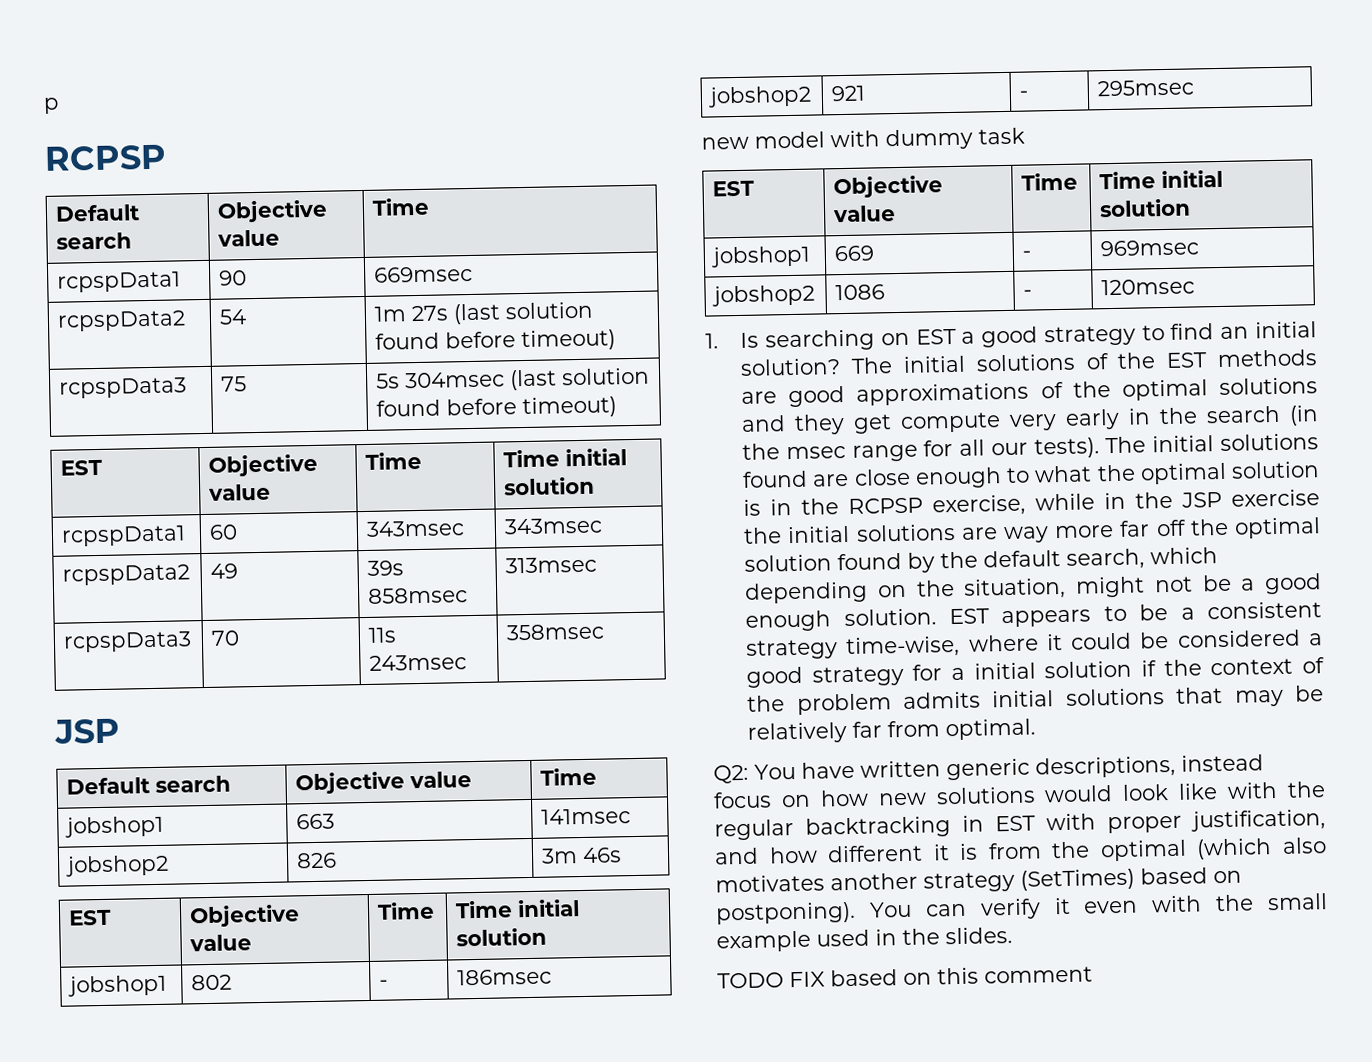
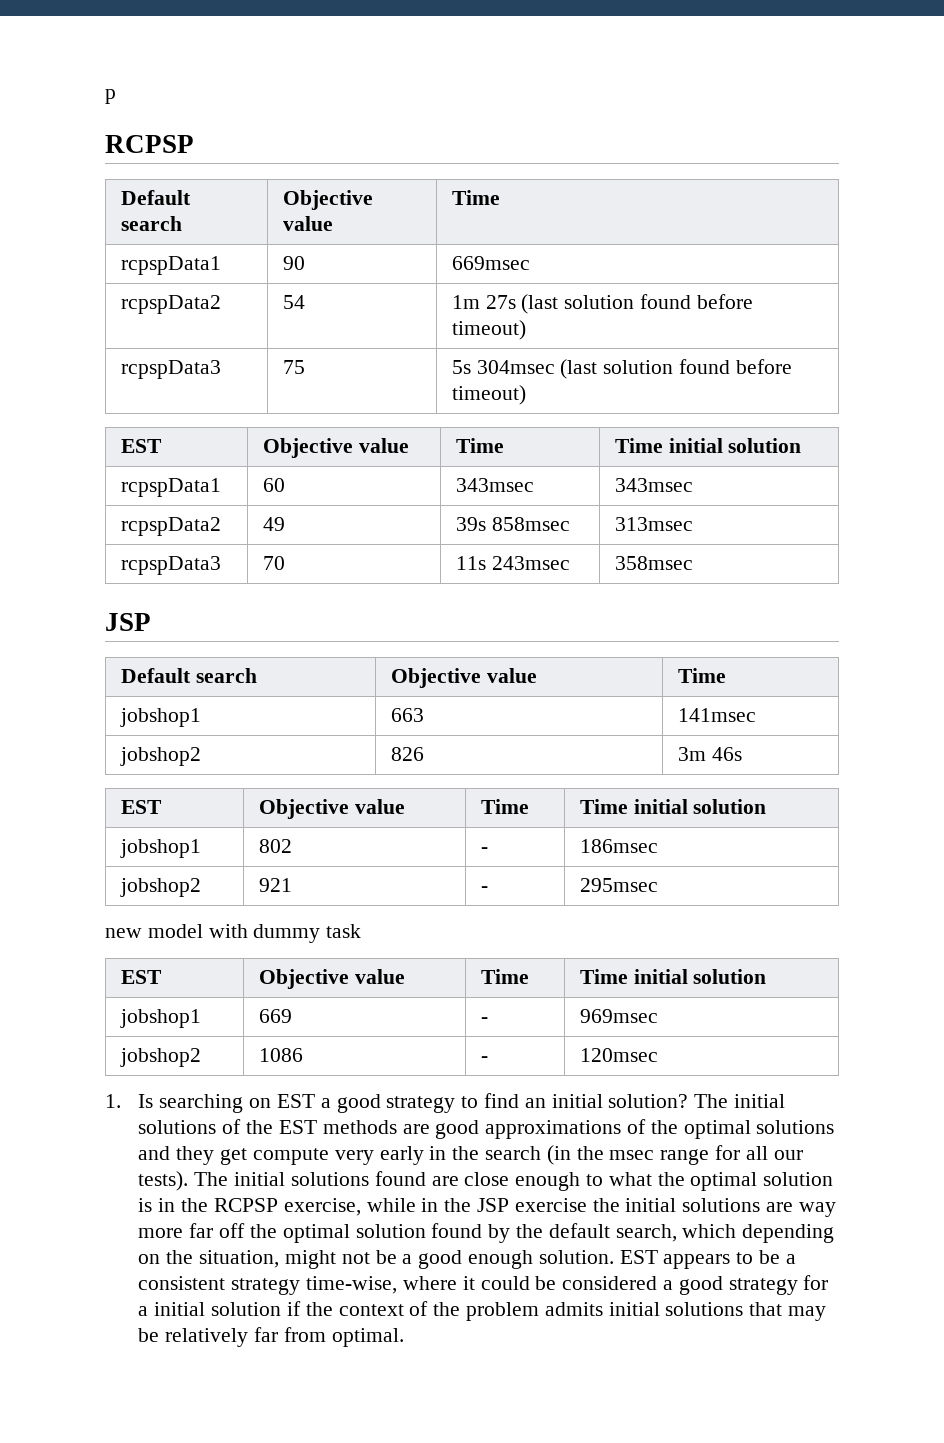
[713,754,1264,784] [713,781,1326,809] [714,809,1326,841] [714,837,1327,865] [715,867,1242,893] [715,893,1328,925] [716,926,1013,953] [717,966,1093,989] // Q2: You have written generic descriptions, instead focus on how new solutions would look like with the regular backtracking in EST with proper justification, and how different it is from the optimal (which also motivates another strategy (SetTimes) based on postponing). You can verify it even with the small example used in the slides. // TODO FIX based on this comment -> (404, 1337) none

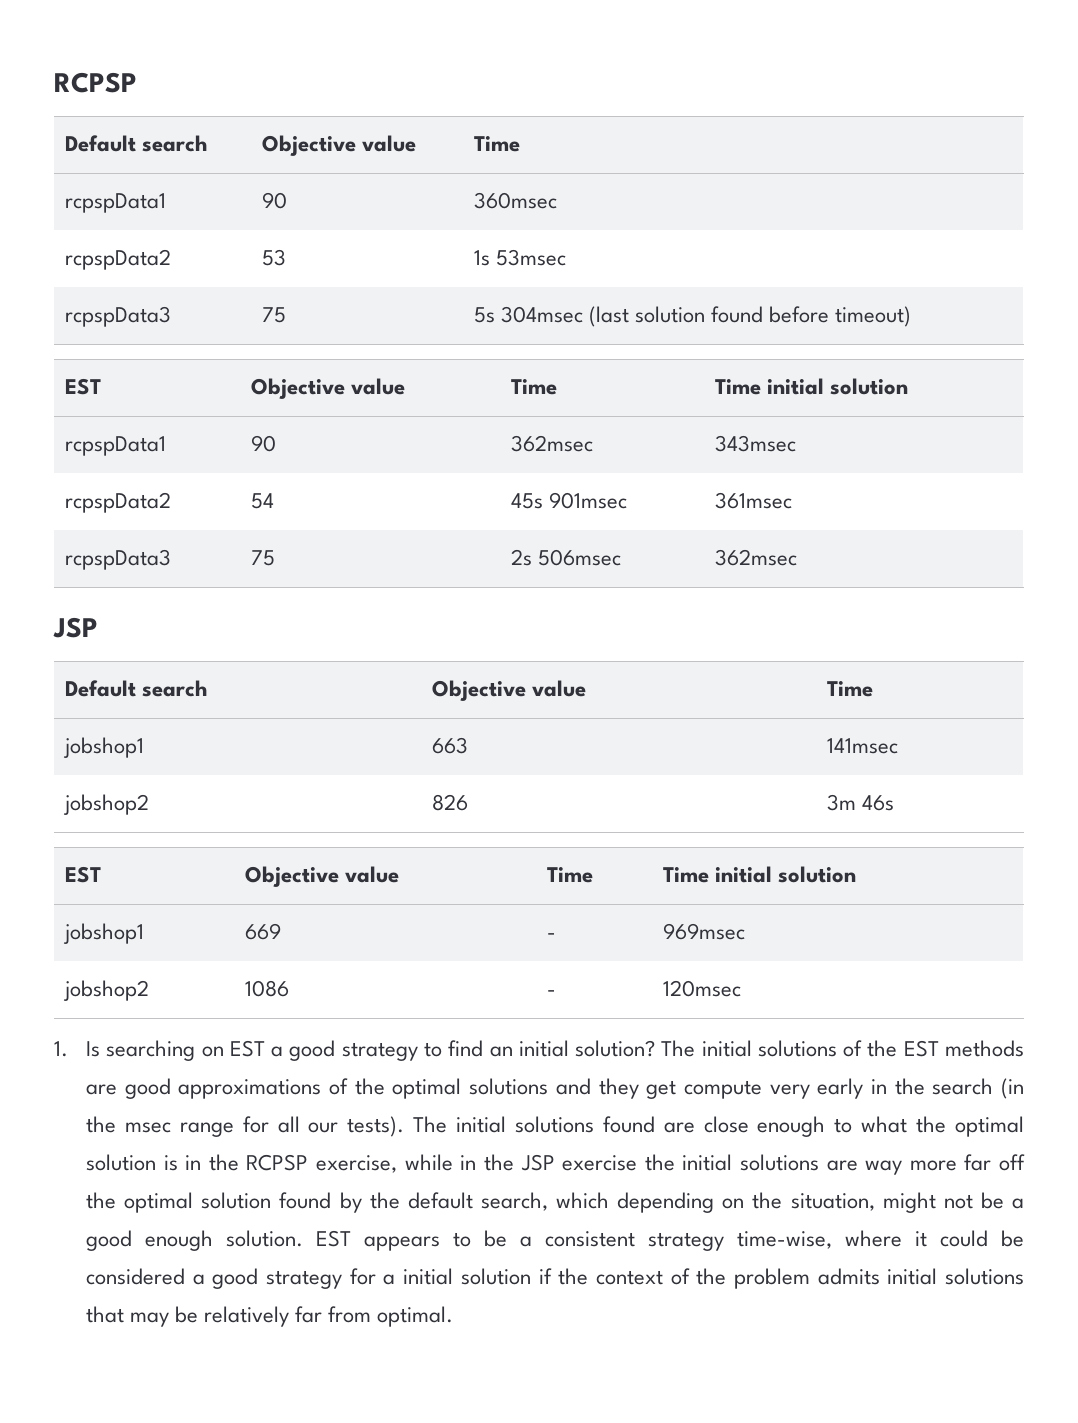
[105,89,116,104] p // -> (54, 82) none
[451,256,530,270] [120,295,221,314] [282,295,305,309] [451,294,753,314] [451,320,526,340] 669msec // rcpspData2 | 54 | 1m 27s (last solution found before timeout) -> [473,192,557,209] [64,249,171,270] [261,249,286,266] [473,249,566,266] 360msec // rcpspData2 | 53 | 1s 53msec
[262,478,285,492] [455,478,534,492] 60 | 343msec -> [250,435,276,452] [510,435,593,452] 90 | 362msec
[262,517,285,531] [455,517,570,531] [614,517,693,531] [120,556,221,575] [262,556,285,570] [455,556,570,570] [614,556,693,570] 49 | 39s 858msec | 313msec // rcpspData3 | 70 | 11s 243msec | 358msec -> [250,493,274,509] [510,492,627,509] [714,492,792,509] [64,549,171,570] [250,550,275,566] [510,549,621,566] [714,549,797,566] 54 | 45s 901msec | 361msec // rcpspData3 | 75 | 2s 506msec | 362msec
[119,839,201,858] [258,839,292,853] [480,847,488,853] [579,839,658,853] [119,878,201,897] [258,878,292,892] [480,886,488,892] [579,878,658,892] [105,924,362,943] [120,970,162,984] [258,969,405,989] [480,969,529,984] [579,969,767,984] // jobshop1 | 802 | - | 186msec // jobshop2 | 921 | - | 295msec // new model with dummy task // EST | Objective value | Time | Time initial solution -> (857, 874) none

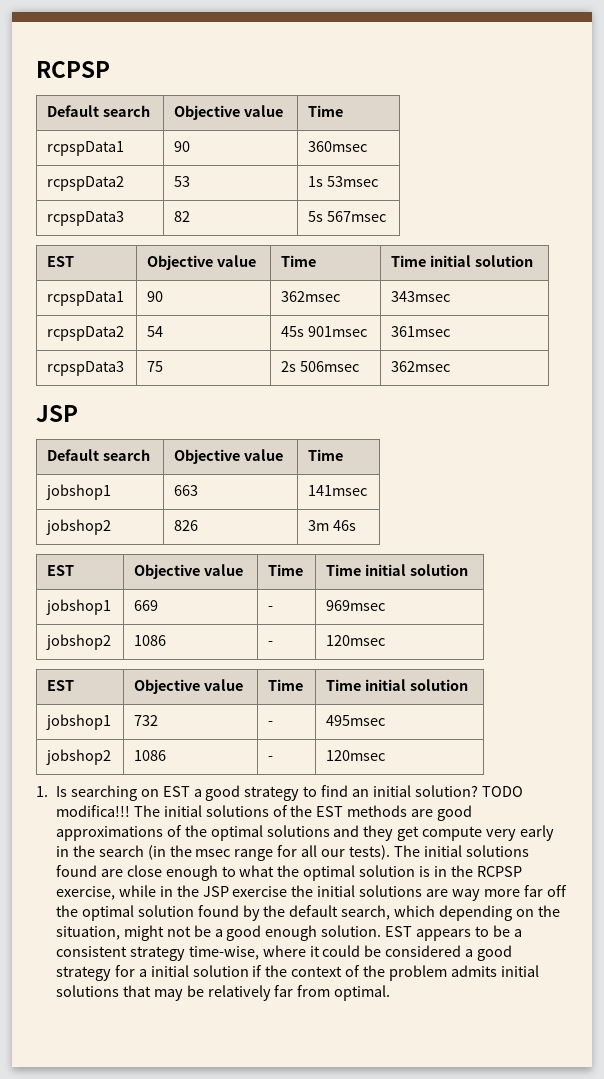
[261,307,286,323] 75 -> [174,211,191,222] 82
[500,306,912,327] 304msec (last solution found before timeout) -> [327,211,387,222] 567msec
(741, 988) none -> [47,680,75,691] [134,679,244,694] [268,679,304,691] [326,679,469,691] [46,714,112,730] [134,715,159,726] [268,721,274,726] [326,715,386,726] [46,749,112,765] [134,750,167,761] [268,756,274,761] [326,750,386,761] // EST | Objective value | Time | Time initial solution // jobshop1 | 732 | - | 495msec // jobshop2 | 1086 | - | 120msec
(656, 1048) none -> [481,786,523,797] [55,805,130,817] TODO modifica!!!

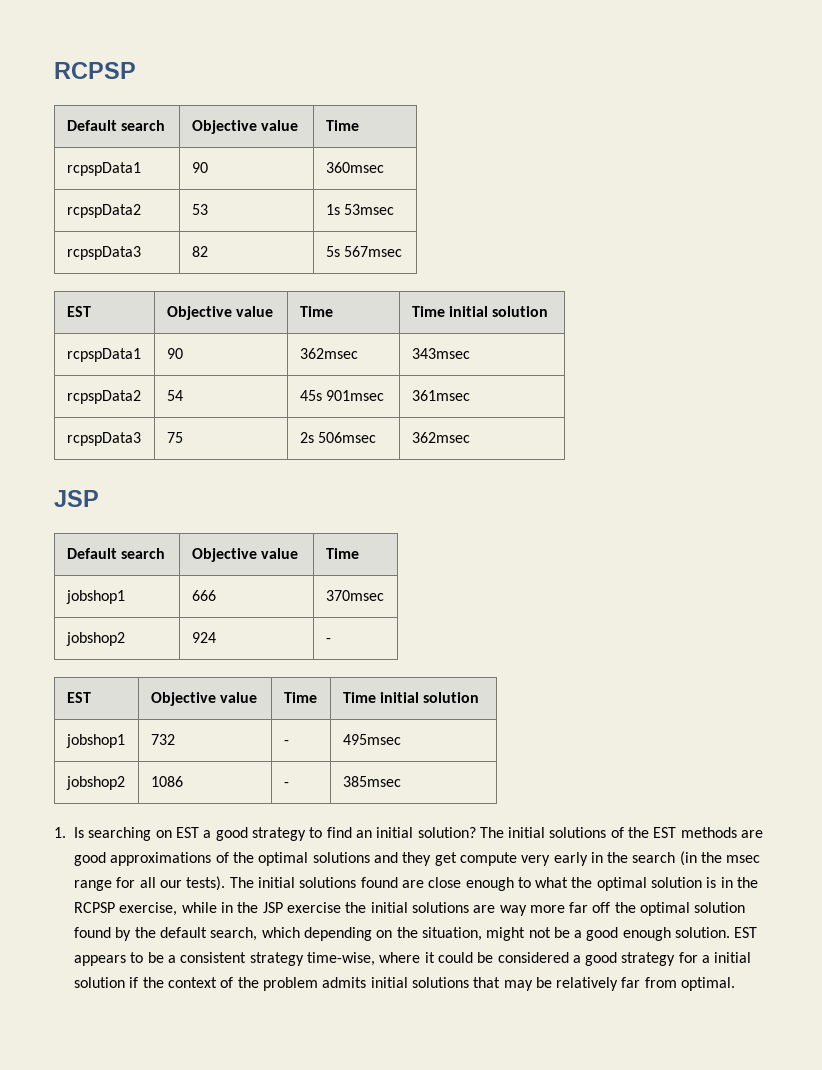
[174,485,199,496] [308,485,368,496] [46,519,112,535] [174,520,199,531] [308,520,357,531] [47,565,75,576] [134,564,244,579] [268,564,304,576] [326,564,469,576] [46,599,112,615] [134,600,159,611] [268,606,274,611] [326,600,386,611] [46,634,112,650] [134,635,167,646] [268,641,274,646] [326,635,386,646] 663 | 141msec // jobshop2 | 826 | 3m 46s // EST | Objective value | Time | Time initial solution // jobshop1 | 669 | - | 969msec // jobshop2 | 1086 | - | 120msec -> [191,590,216,601] [325,590,384,601] [65,632,125,646] [191,632,216,643] [325,638,331,643] 666 | 370msec // jobshop2 | 924 | -
[326,750,386,761] 120msec -> [342,776,401,787] 385msec
[481,786,523,797] [55,805,130,817] TODO modifica!!! -> (476, 832) none

